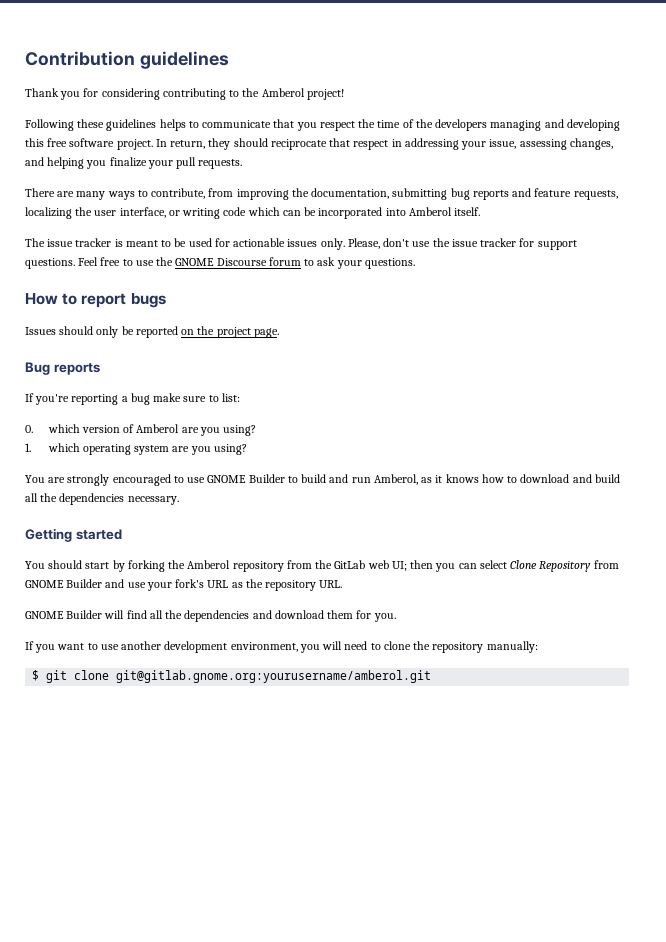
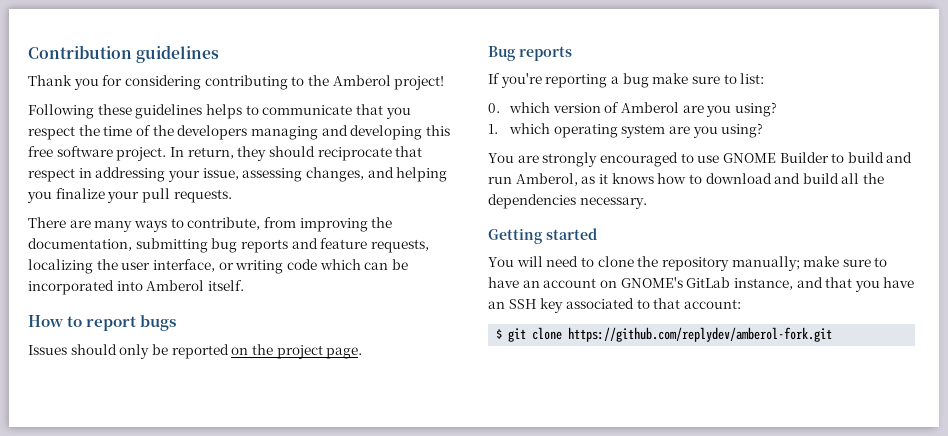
[25,238,577,250] [25,257,415,269] // The issue tracker is meant to be used for actionable issues only. Please, don't use the issue tracker for support questions. Feel free to use the GNOME Discourse forum to ask your questions. -> (244, 285) none
[48,560,619,572] [25,579,343,591] [25,610,396,622] [25,641,320,653] should start by forking the Amberol repository from the GitLab web UI; then you can select Clone Repository from GNOME Builder and use your fork's URL as the repository URL. // GNOME Builder will find all the dependencies and download them for you. // If you want to use another development environment, you -> (514, 262) none
[486,641,538,653] manually: -> [731,256,888,271] [488,277,915,292] [488,298,741,313] manually; make sure to have an account on GNOME's GitLab instance, and that you have an SSH key associated to that account:
[116,670,432,683] git@gitlab.gnome.org:yourusername/amberol.git -> [568,327,833,342] https://github.com/replydev/amberol-fork.git

